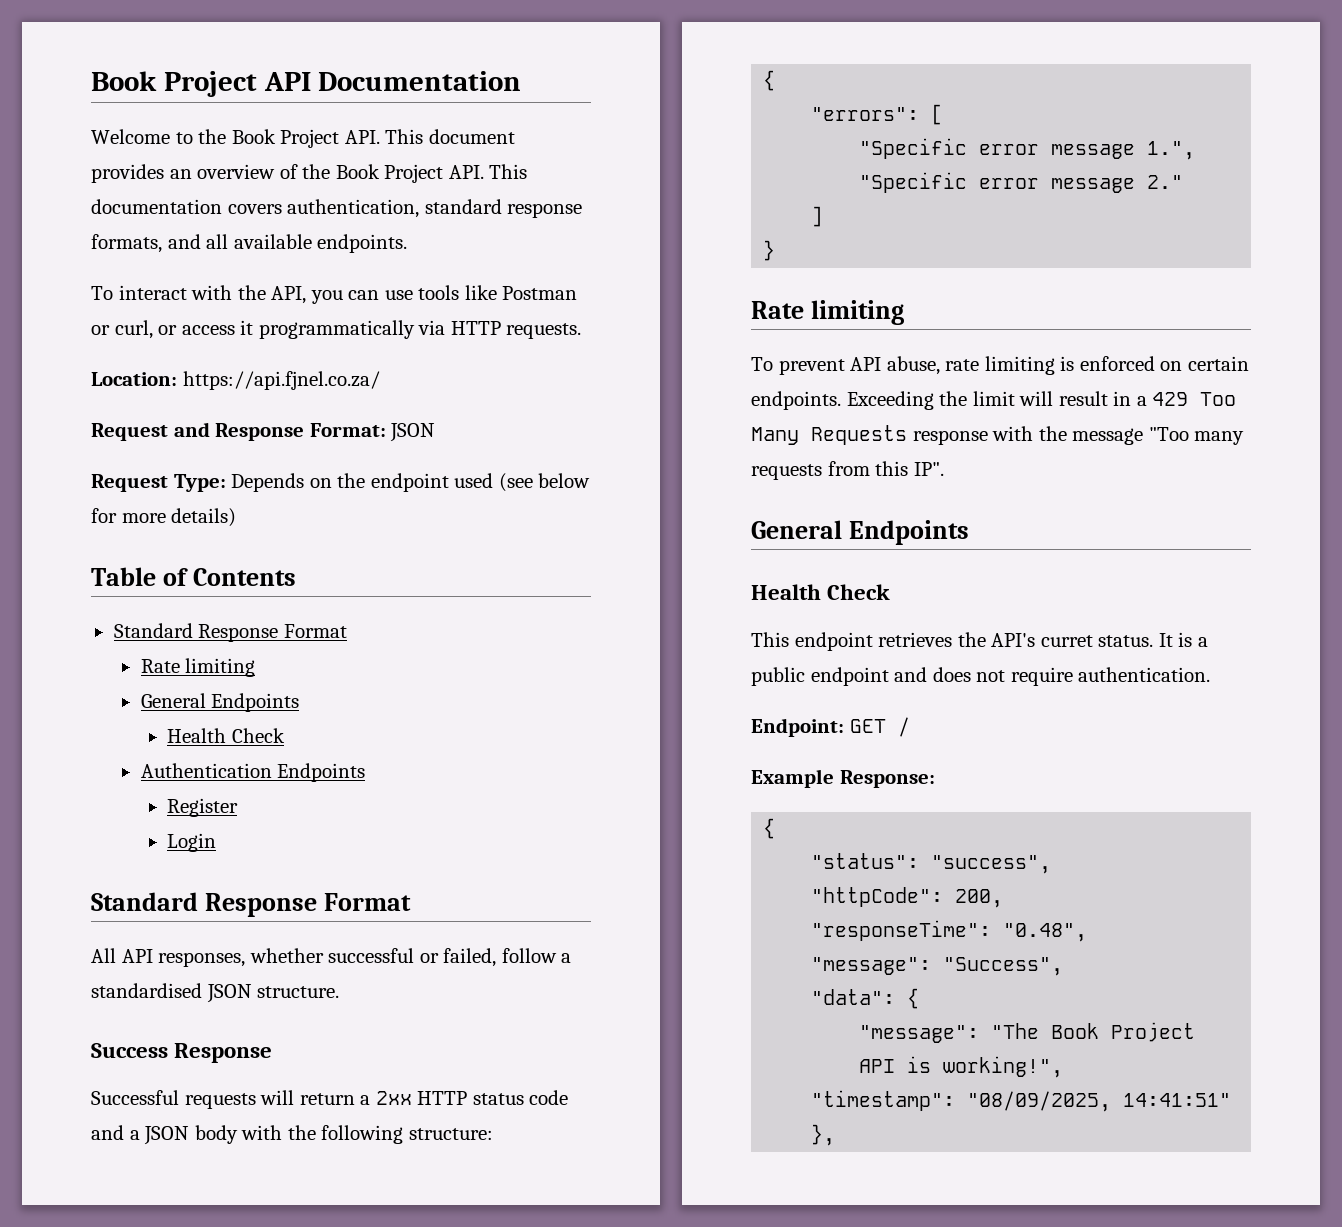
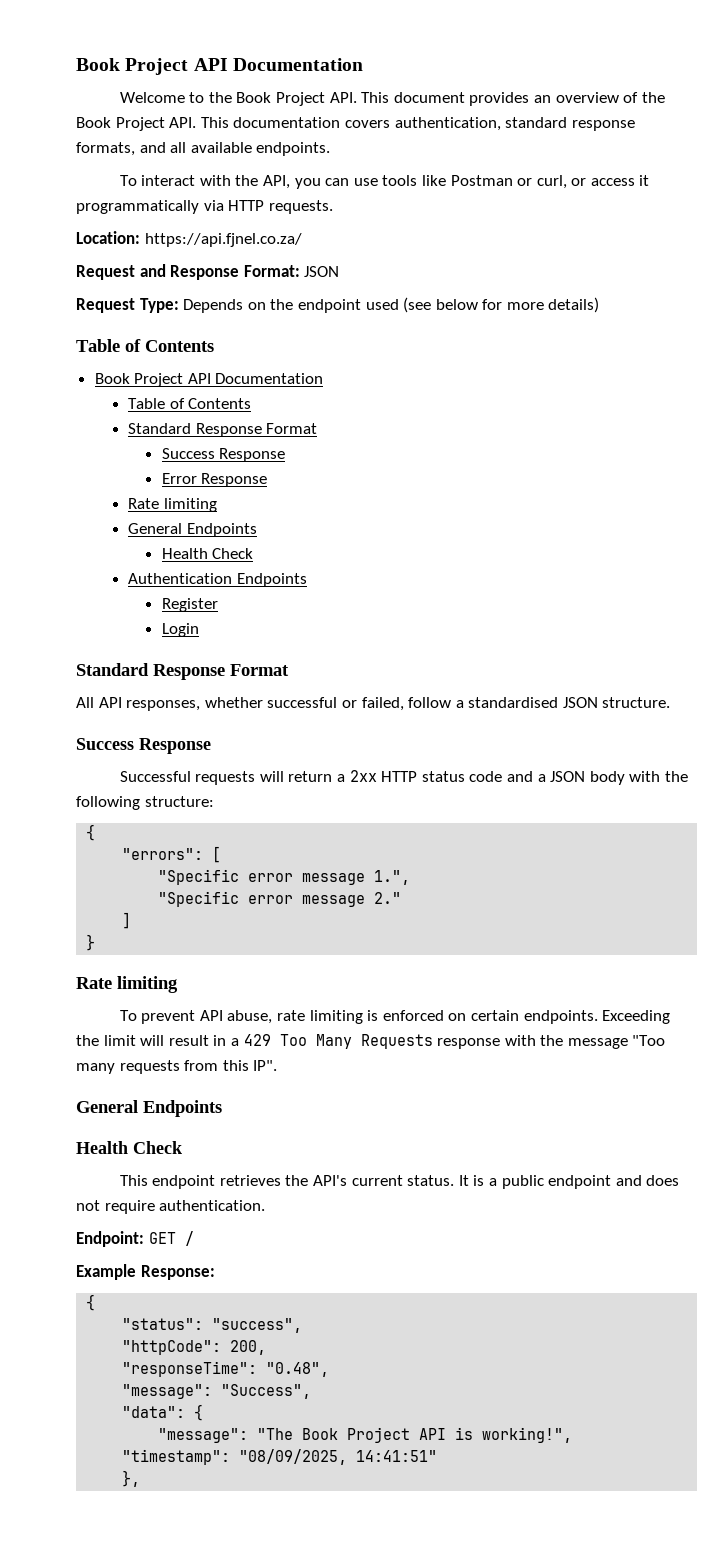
[113,623,347,642] // Standard Response Format -> [94,373,324,387] [128,398,252,409] [128,423,318,437] [161,448,286,462] [161,473,268,487] // Book Project API Documentation // Table of Contents // Standard Response Format // Success Response // Error Response
[1040,635,1093,647] curret -> [351,1175,403,1186] current

